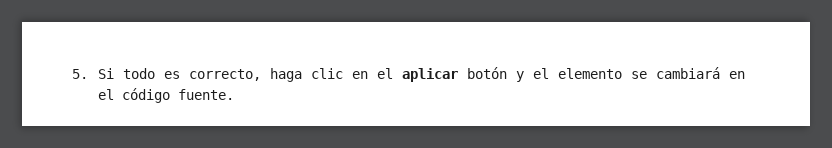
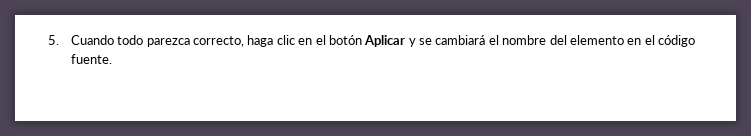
[98,68,181,79] Si todo es -> [70,35,190,47] Cuando todo parezca
[402,67,721,82] aplicar botón y el elemento se cambiará -> [328,35,624,47] botón Aplicar y se cambiará el nombre del elemento

